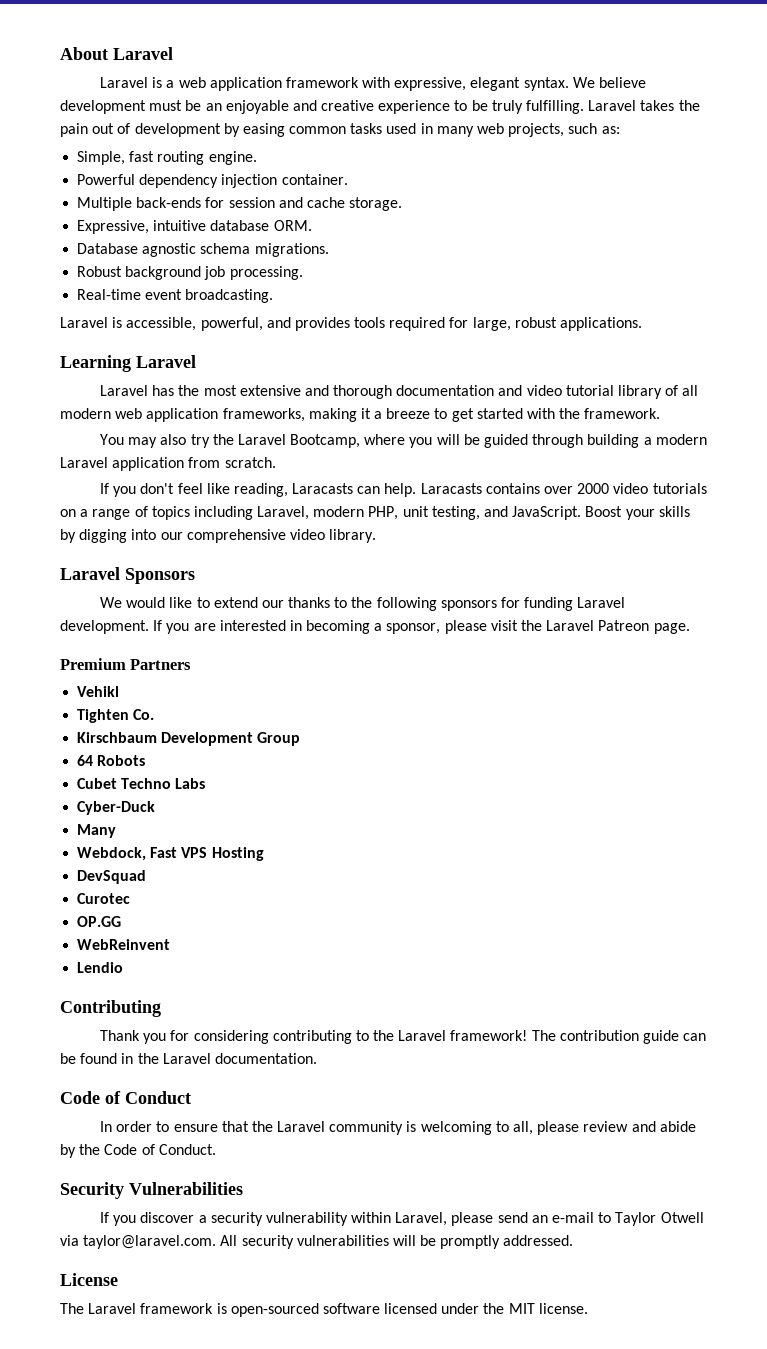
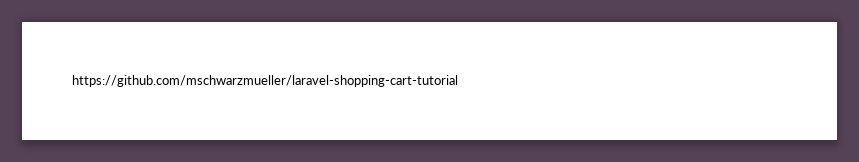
[60,47,173,60] [99,77,646,91] [60,100,700,114] [60,123,620,137] [77,151,257,165] [77,174,348,188] [77,197,403,211] [77,220,312,234] [77,243,329,257] [77,266,303,280] [77,289,274,303] [60,317,643,331] [60,355,196,372] [99,385,699,399] [60,408,661,422] [99,434,707,448] [60,457,276,471] [99,483,707,497] [60,506,690,520] [60,529,377,543] [60,567,195,584] [99,597,626,611] [60,620,690,634] [60,658,192,670] [77,686,120,697] [77,709,155,723] [77,732,301,746] [77,755,146,766] [77,778,206,789] [77,801,156,815] [77,824,117,838] [77,847,264,861] [77,870,147,884] [77,893,131,904] [77,916,122,927] [77,939,171,950] [77,962,124,973] [60,1000,161,1017] [99,1030,707,1044] [60,1053,317,1064] [60,1091,191,1104] [99,1121,696,1135] [60,1144,216,1158] [60,1182,243,1199] [99,1212,704,1226] [60,1235,574,1249] [60,1273,118,1286] [60,1303,588,1317] About Laravel // Laravel is a web application framework with expressive, elegant syntax. We believe development must be an enjoyable and creative experience to be truly fulfilling. Laravel takes the pain out of development by easing common tasks used in many web projects, such as: // Simple, fast routing engine. // Powerful dependency injection container. // Multiple back-ends for session and cache storage. // Expressive, intuitive database ORM. // Database agnostic schema migrations. // Robust background job processing. // Real-time event broadcasting. // Laravel is accessible, powerful, and provides tools required for large, robust applications. // Learning Laravel // Laravel has the most extensive and thorough documentation and video tutorial library of all modern web application frameworks, making it a breeze to get started with the framework. // You may also try the Laravel Bootcamp, where you will be guided through building a modern Laravel application from scratch. // If you don't feel like reading, Laracasts can help. Laracasts contains over 2000 video tutorials on a range of topics including Laravel, modern PHP, unit testing, and JavaScript. Boost your skills by digging into our comprehensive video library. // Laravel Sponsors // We would like to extend our thanks to the following sponsors for funding Laravel development. If you are interested in becoming a sponsor, please visit the Laravel Patreon page. // Premium Partners // Vehikl // Tighten Co. // Kirschbaum Development Group // 64 Robots // Cubet Techno Labs // Cyber-Duck // Many // Webdock, Fast VPS Hosting // DevSquad // Curotec // OP.GG // WebReinvent // Lendio // Contributing // Thank you for considering contributing to the Laravel framework! The contribution guide can be found in the Laravel documentation. // Code of Conduct // In order to ensure that the Laravel community is welcoming to all, please review and abide by the Code of Conduct. // Security Vulnerabilities // If you discover a security vulnerability within Laravel, please send an e-mail to Taylor Otwell via taylor@laravel.com. All security vulnerabilities will be promptly addressed. // License // The Laravel framework is open-sourced software licensed under the MIT license. -> [72,75,458,87] https://github.com/mschwarzmueller/laravel-shopping-cart-tutorial

